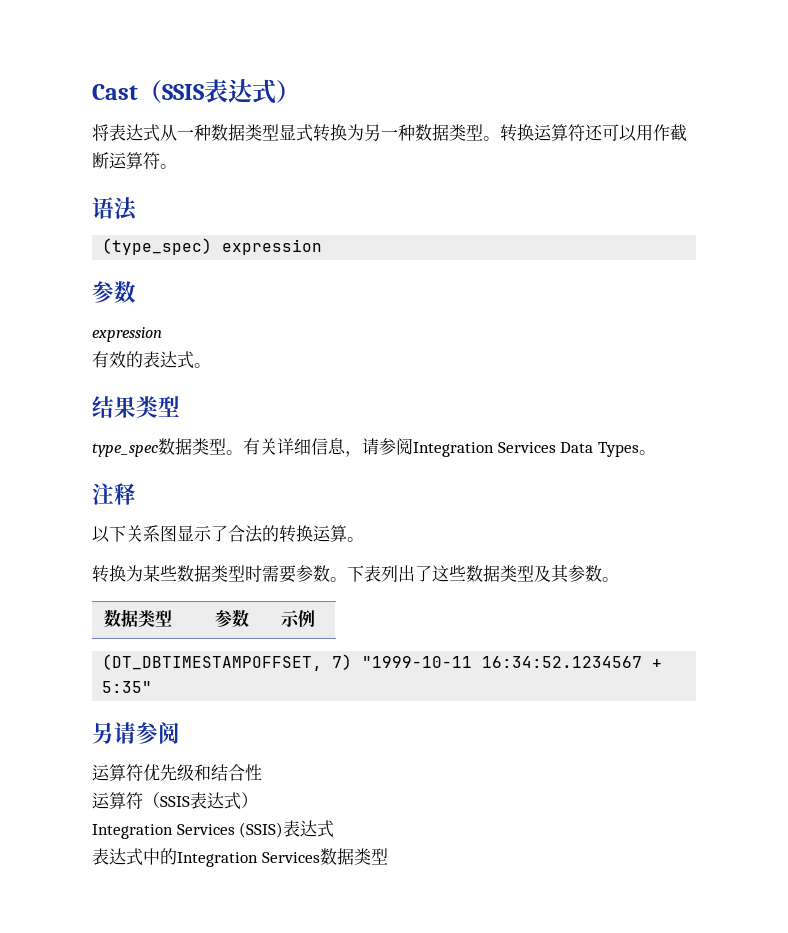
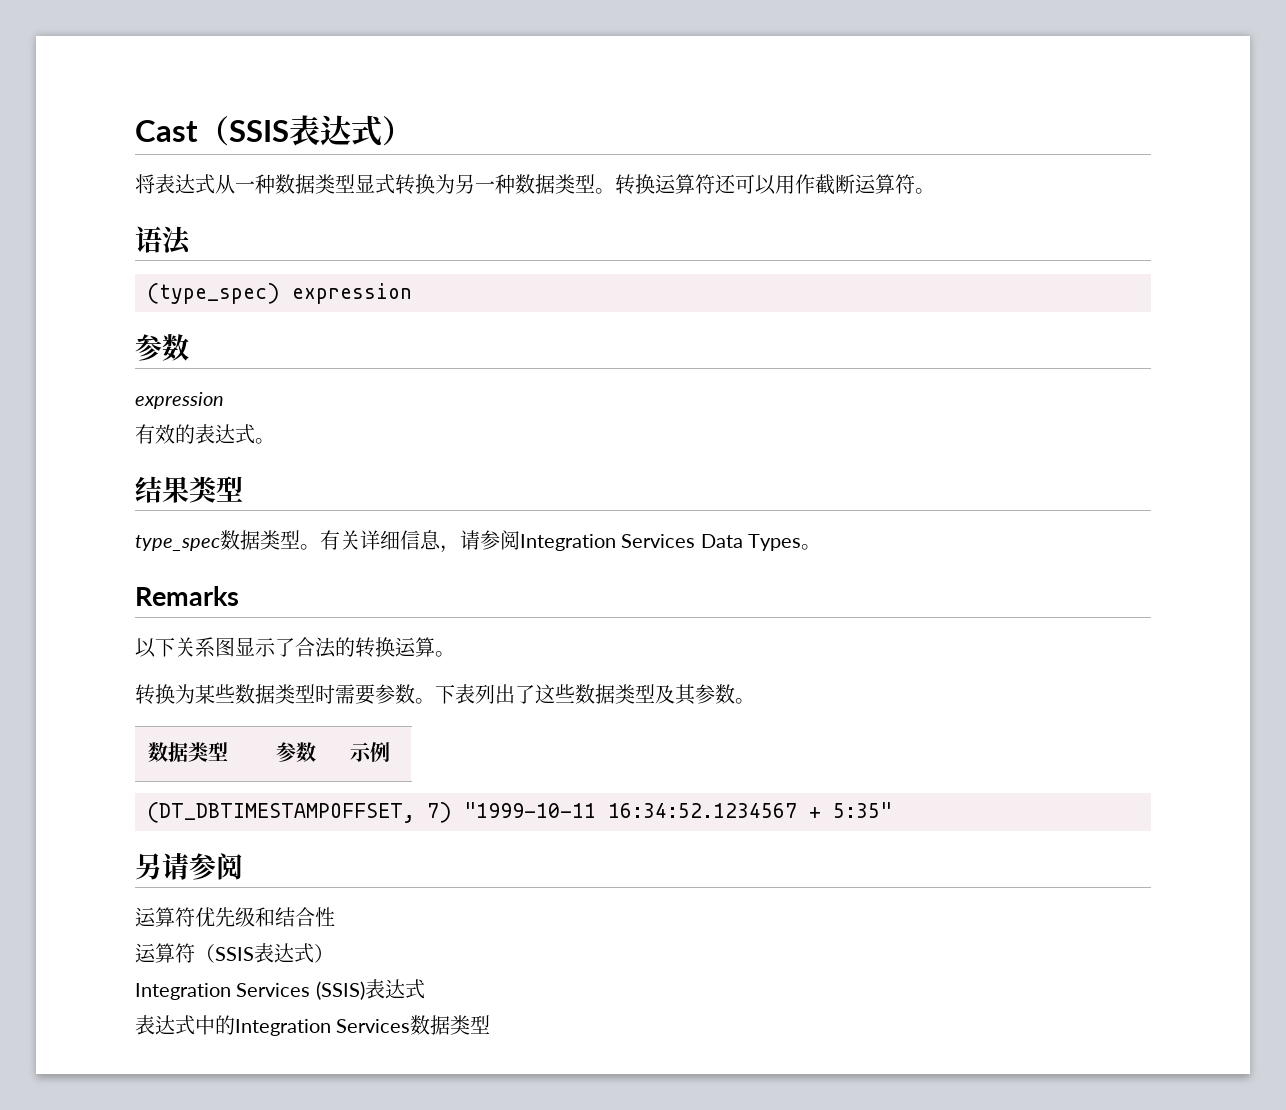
[92,483,136,505] 注释 -> [135,586,239,606] Remarks

